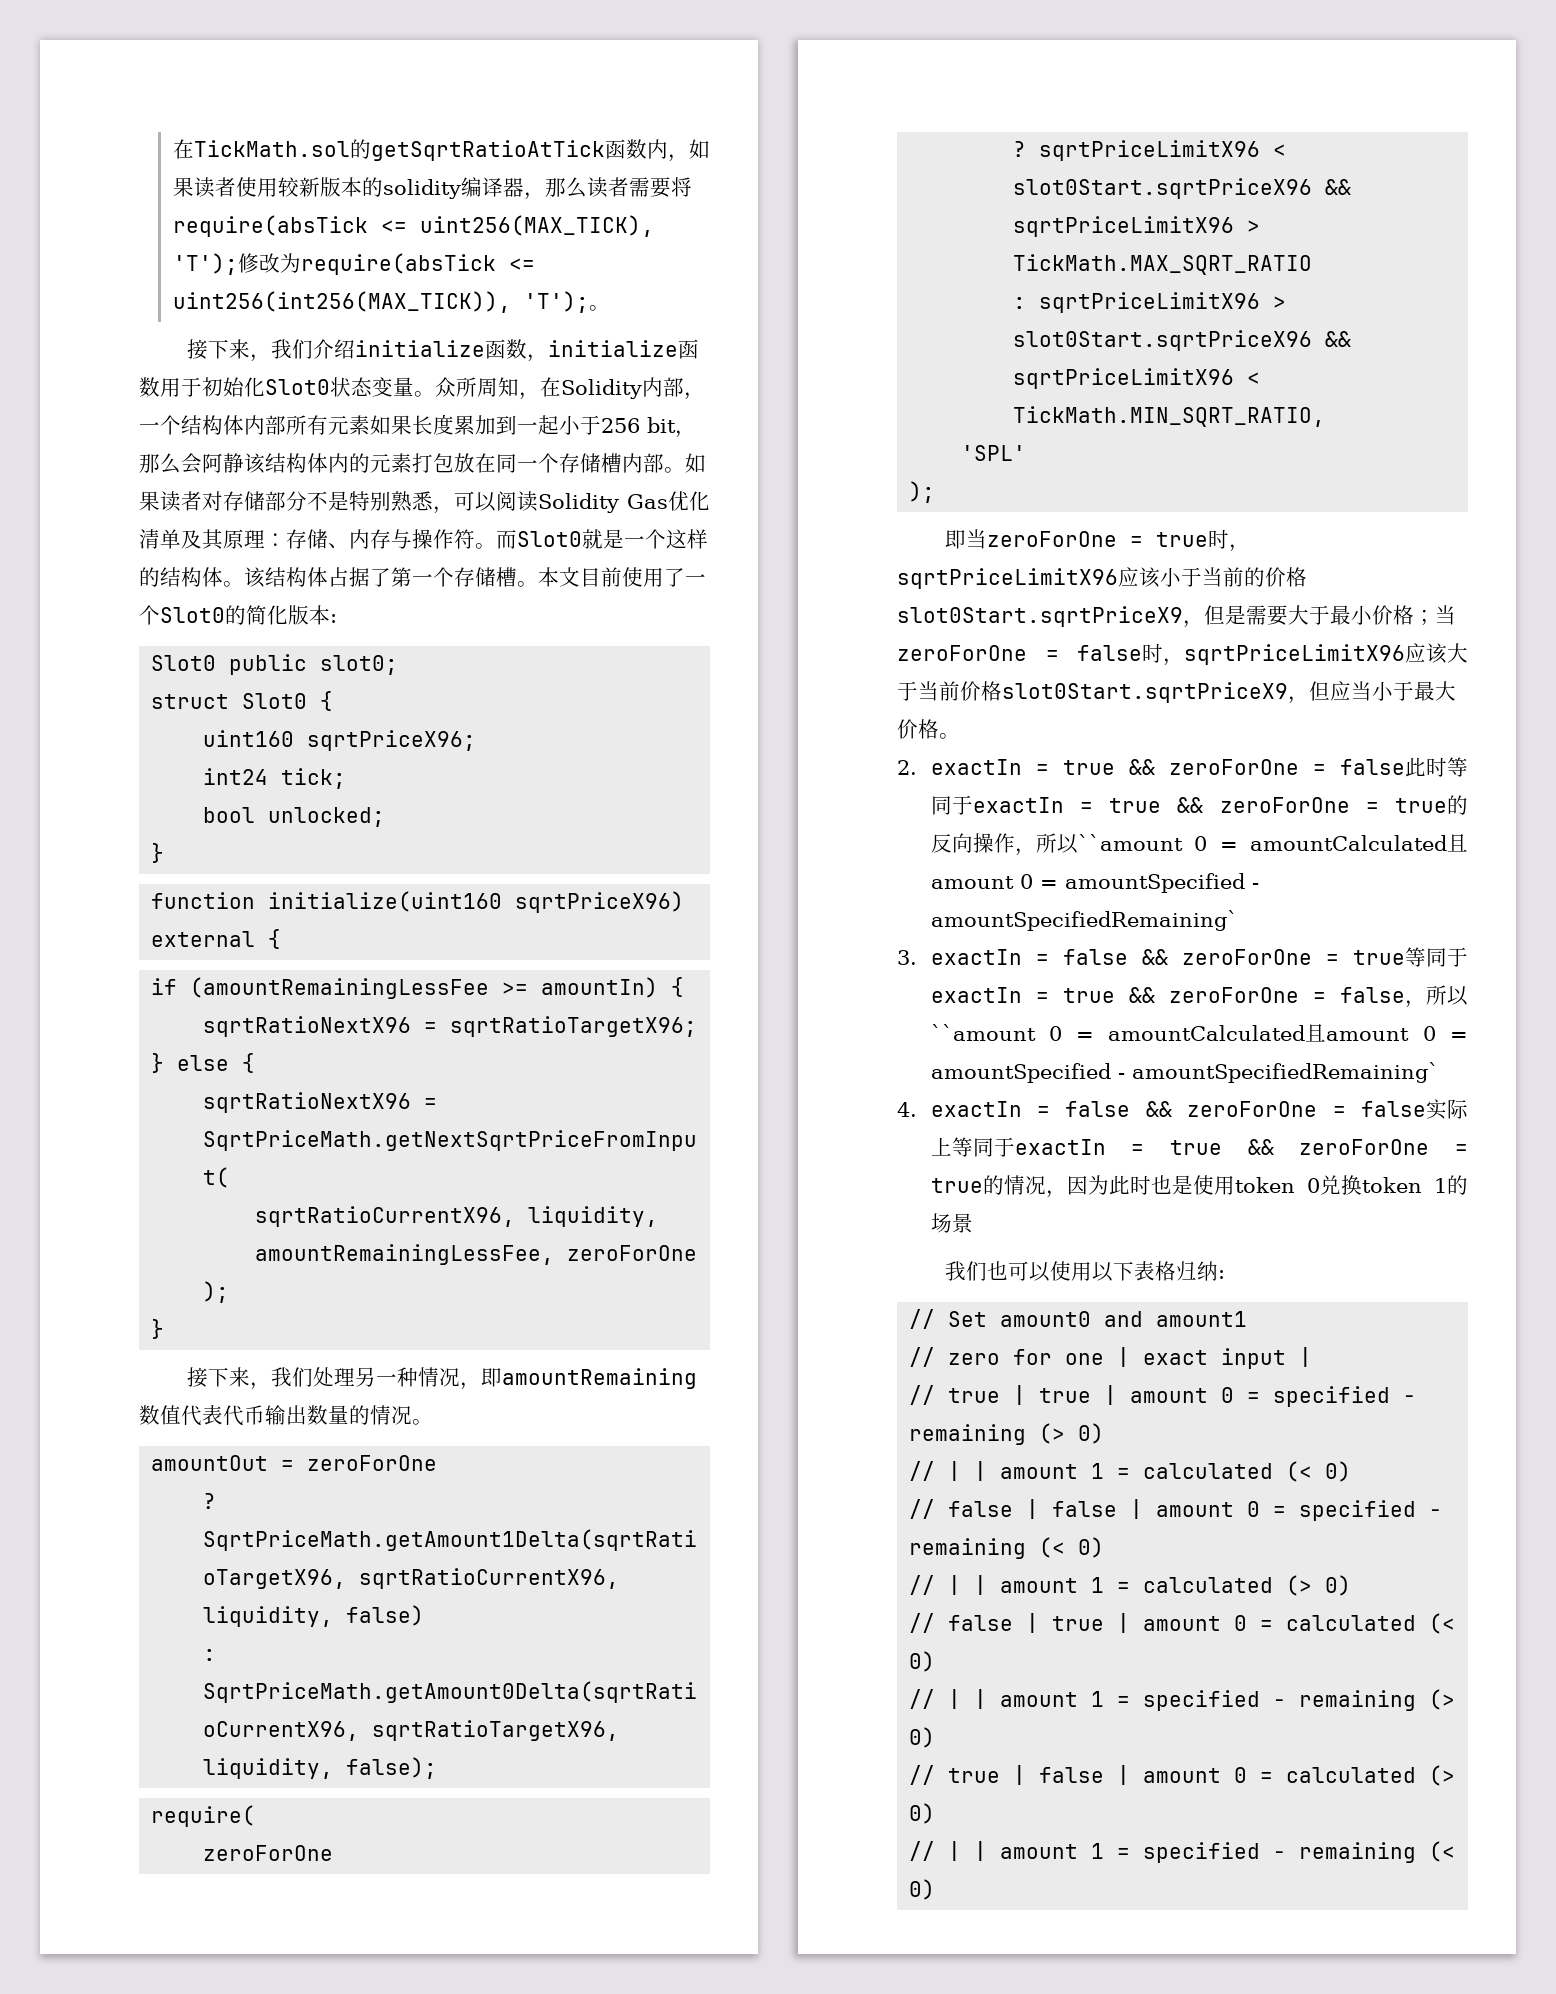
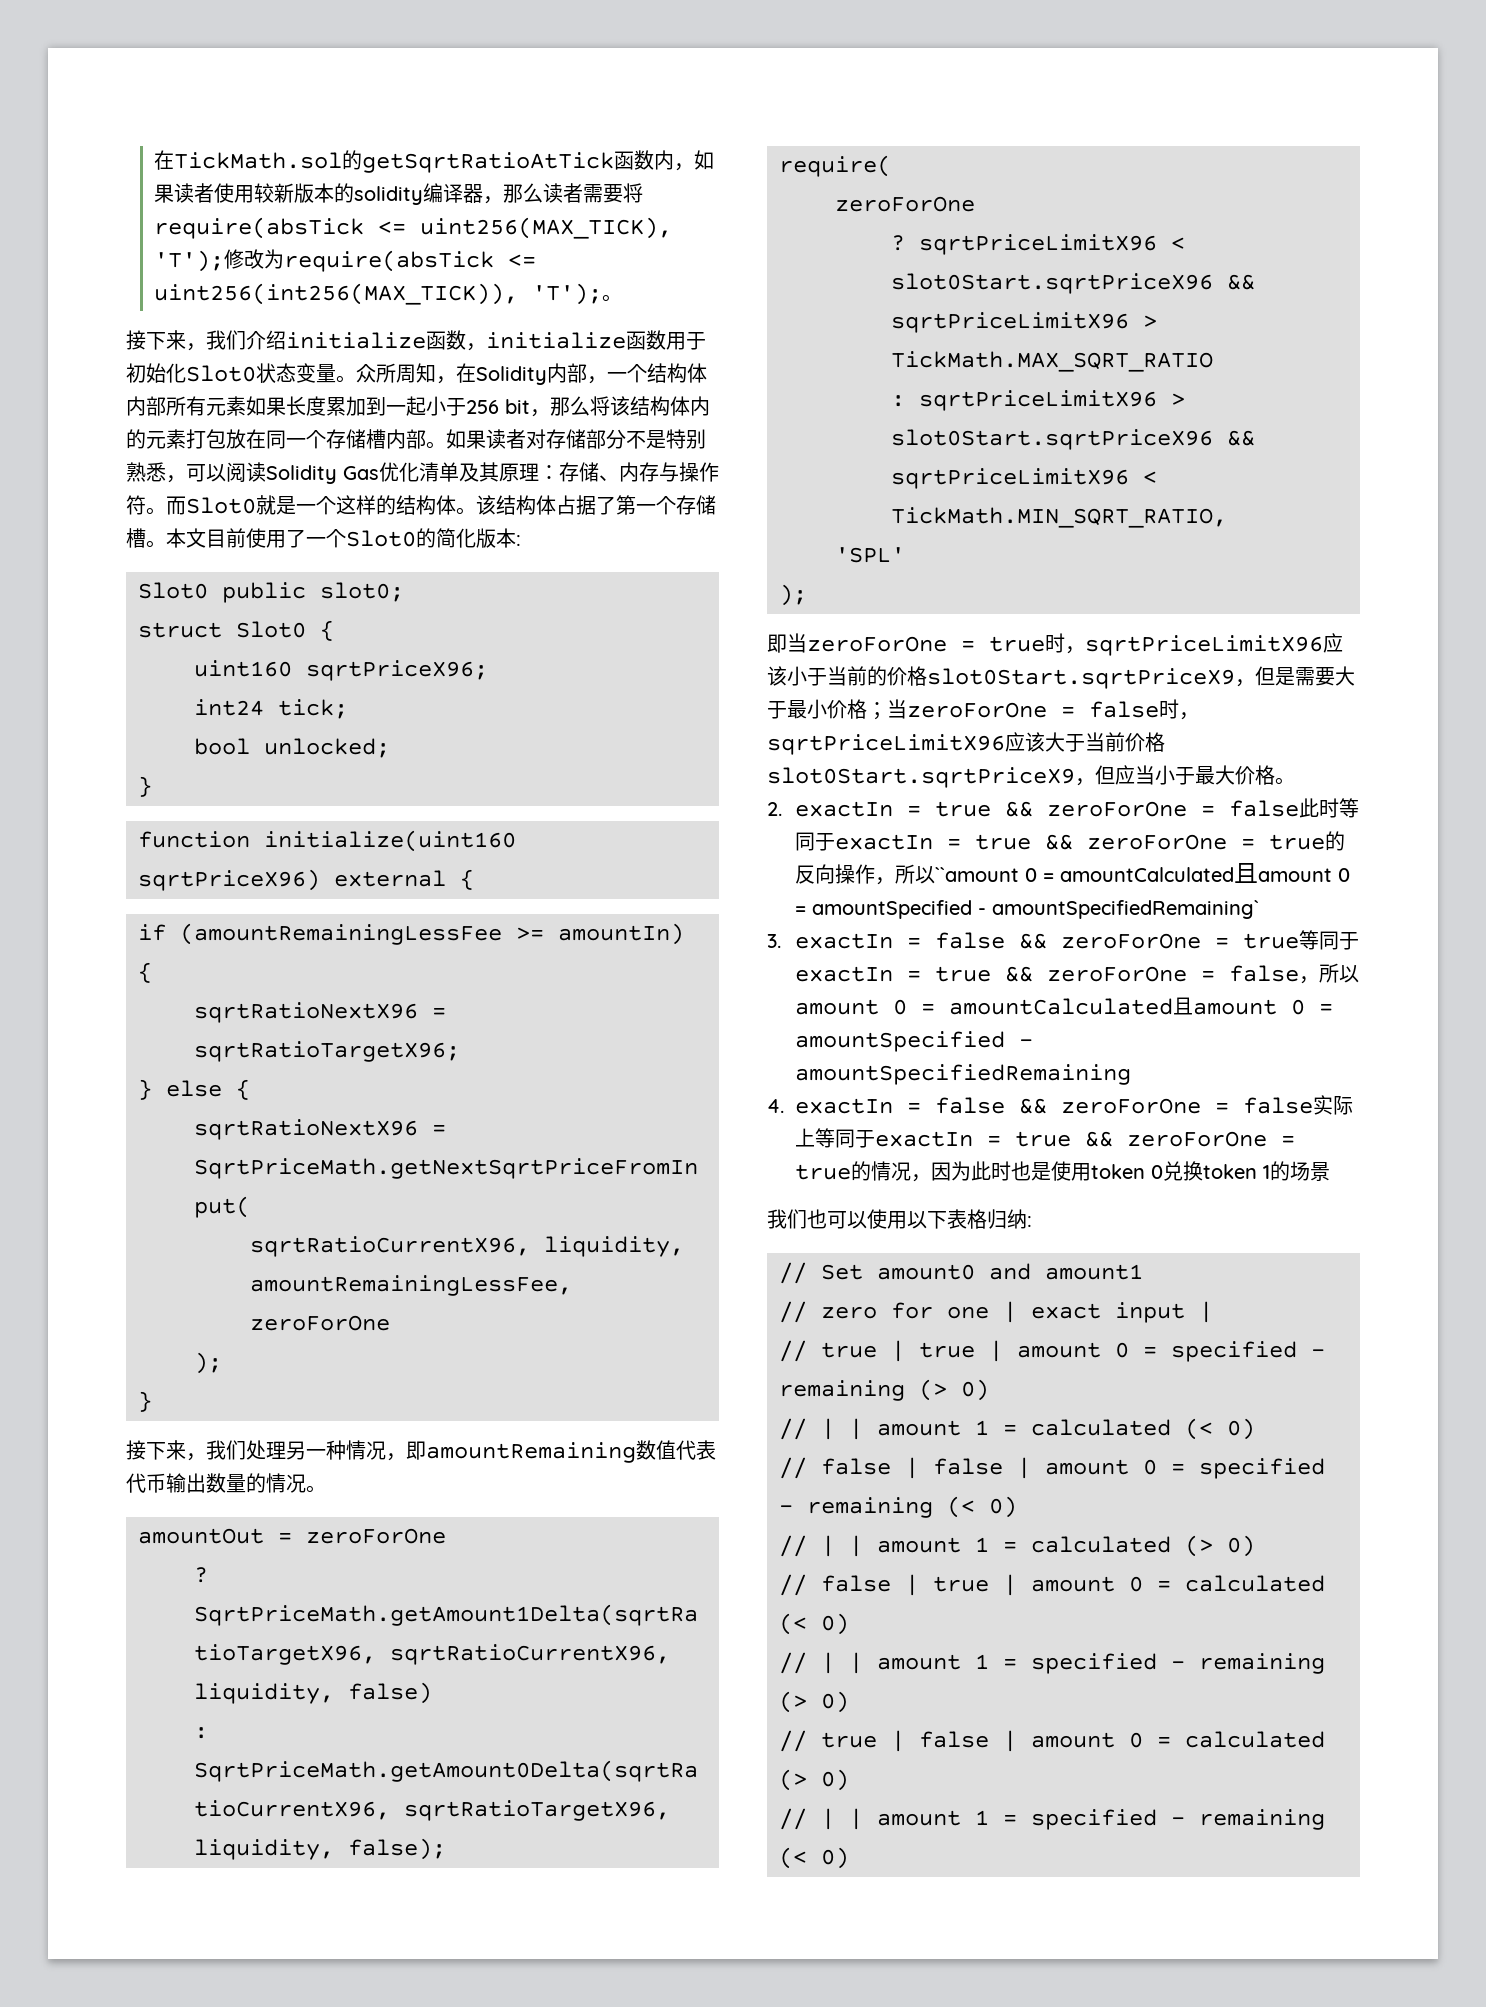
[181,453,244,474] 会阿静 -> [590,396,610,416] 将
[930,1024,1468,1042] [930,1062,1439,1083] ``amount 0 = amountCalculated且amount 0 = amountSpecified - amountSpecifiedRemaining` -> [794,997,1333,1015] [794,1031,1033,1052] [794,1064,1131,1085] amount 0 = amountCalculated且amount 0 = amountSpecified - amountSpecifiedRemaining

